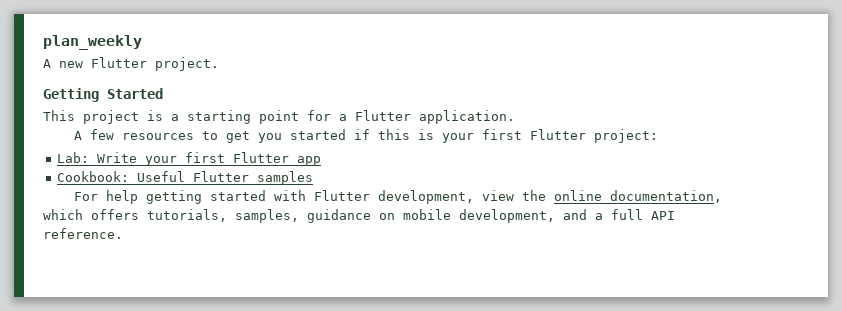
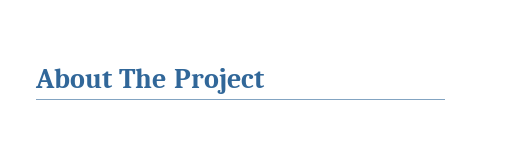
[43,35,142,50] [43,57,219,71] [43,88,163,102] [43,110,515,124] [73,129,658,143] [56,152,321,166] [56,171,313,185] [73,190,722,204] [43,209,675,223] [43,228,123,239] plan_weekly // A new Flutter project. // Getting Started // This project is a starting point for a Flutter application. // A few resources to get you started if this is your first Flutter project: // Lab: Write your first Flutter app // Cookbook: Useful Flutter samples // For help getting started with Flutter development, view the online documentation, which offers tutorials, samples, guidance on mobile development, and a full API reference. -> [35,68,265,94] About The Project

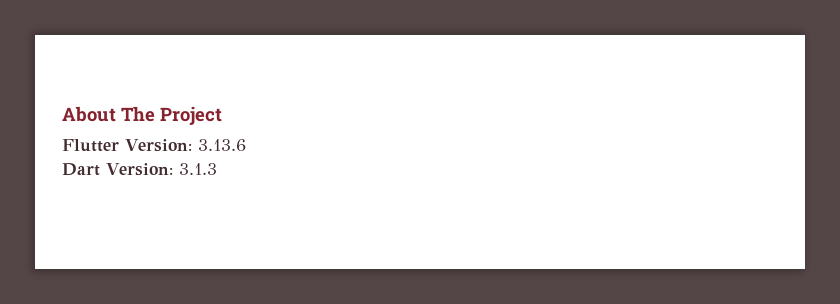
(265, 81) none -> [62,139,246,152] [62,163,217,176] // Flutter Version: 3.13.6 // Dart Version: 3.1.3

